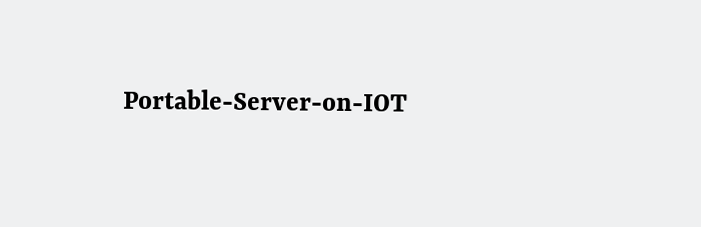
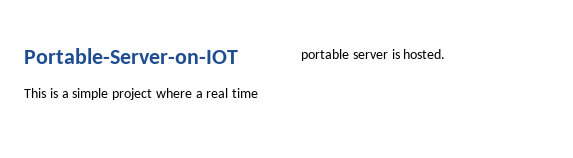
(408, 100) none -> [24,88,259,100] [301,49,446,61] // This is a simple project where a real time portable server is hosted.

